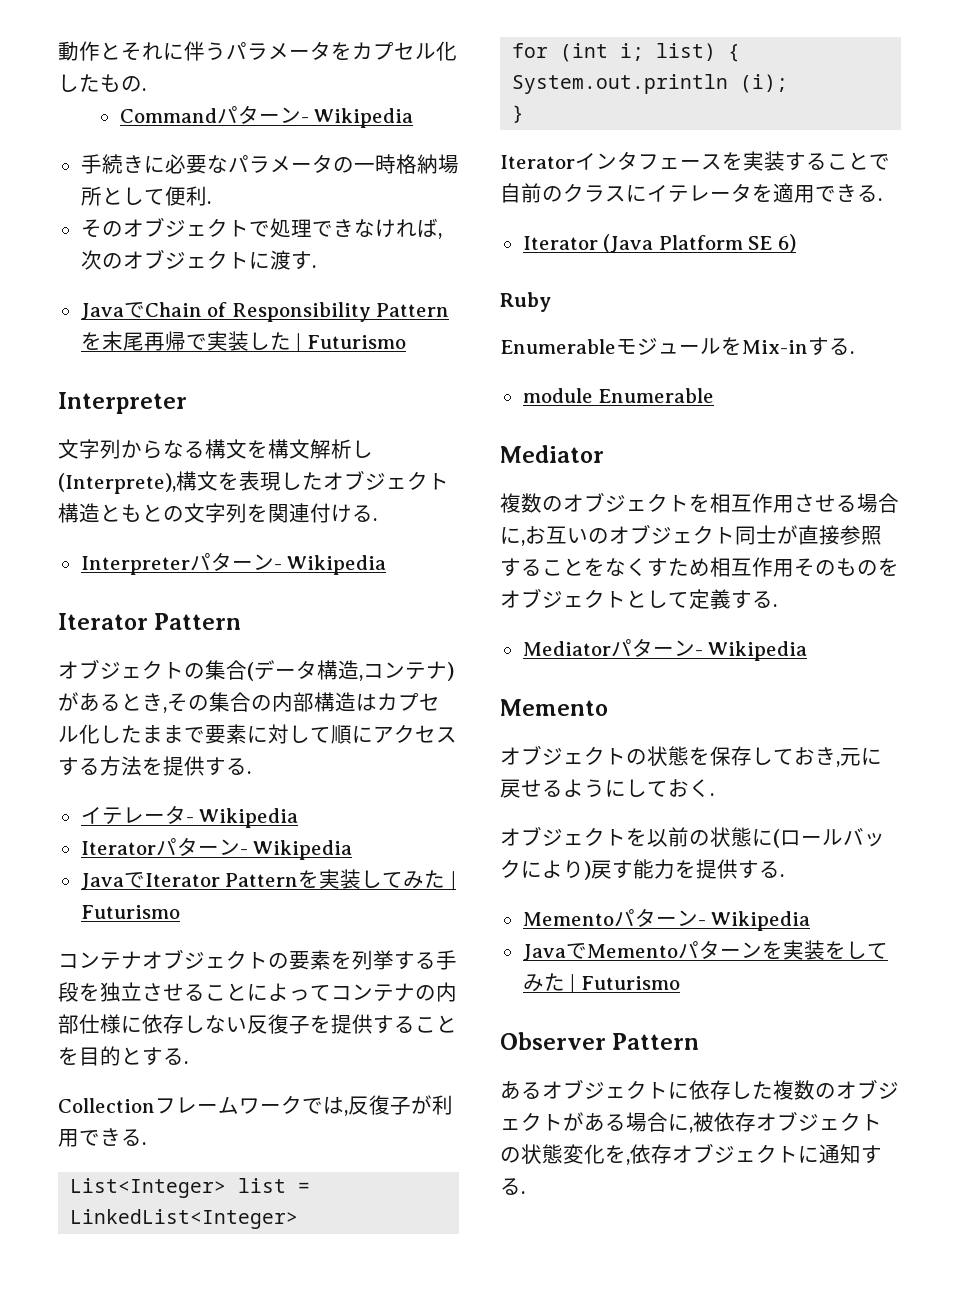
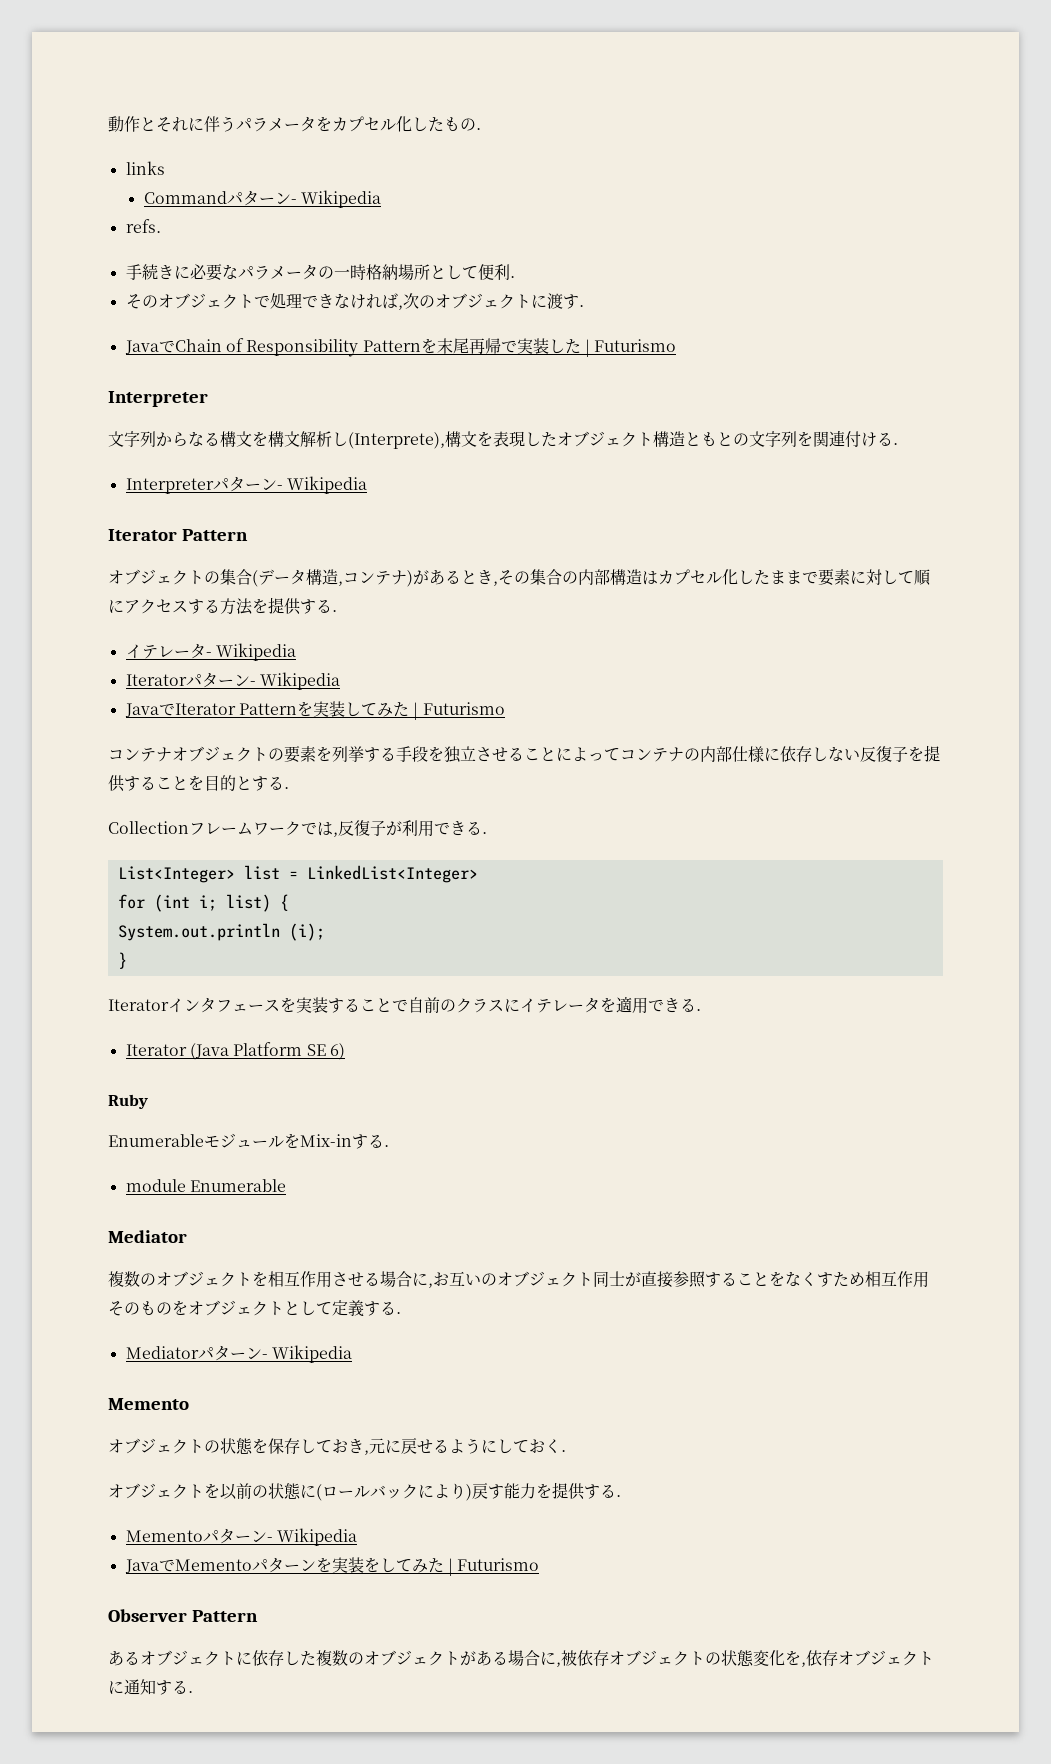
(146, 89) none -> [125,161,165,175] // links
(414, 118) none -> [125,219,161,233] // refs.

